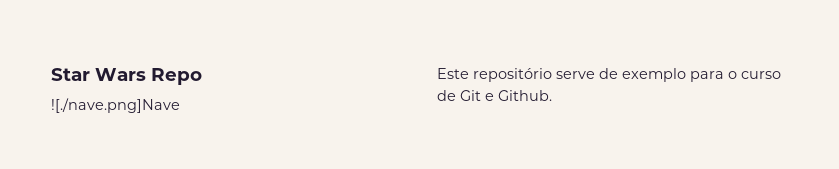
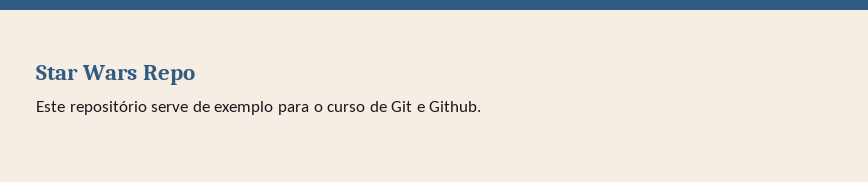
[51,98,180,113] // ![./nave.png]Nave -> (196, 75) none

